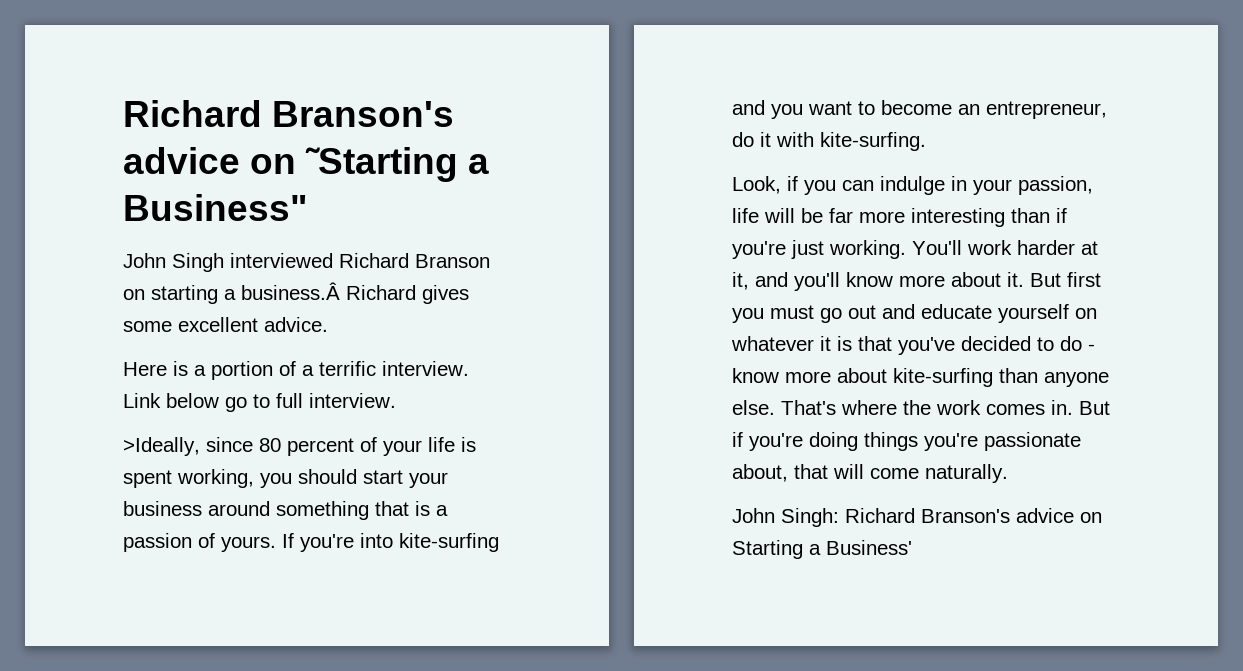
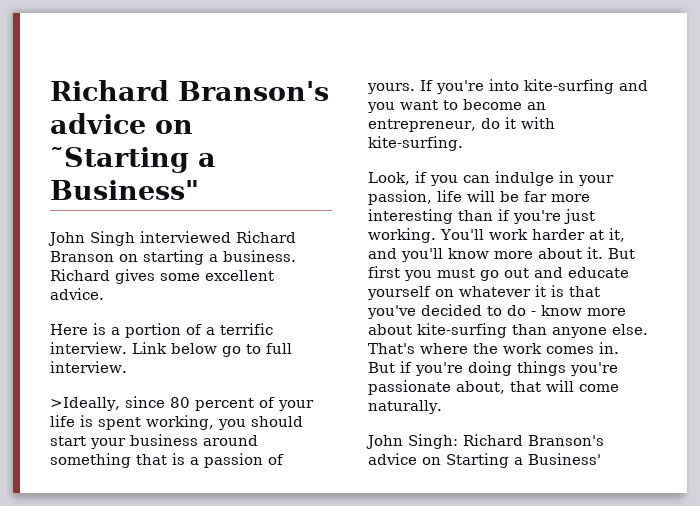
[241,282,340,300] business.Â -> [223,250,296,262] business.

